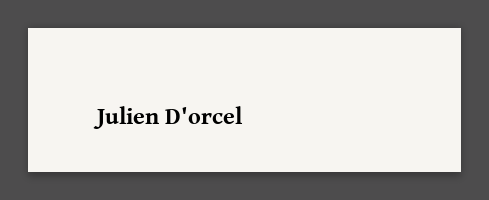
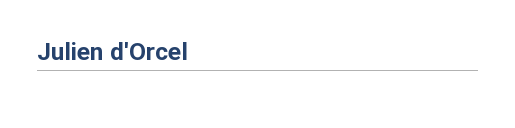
[165,106,244,124] D'orcel -> [109,42,188,60] d'Orcel

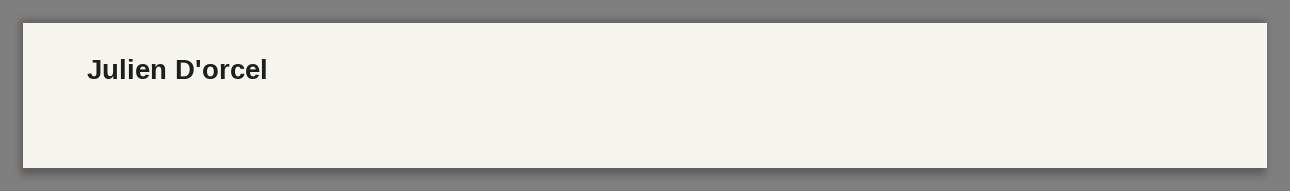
[109,42,188,60] d'Orcel -> [175,59,268,79] D'orcel

